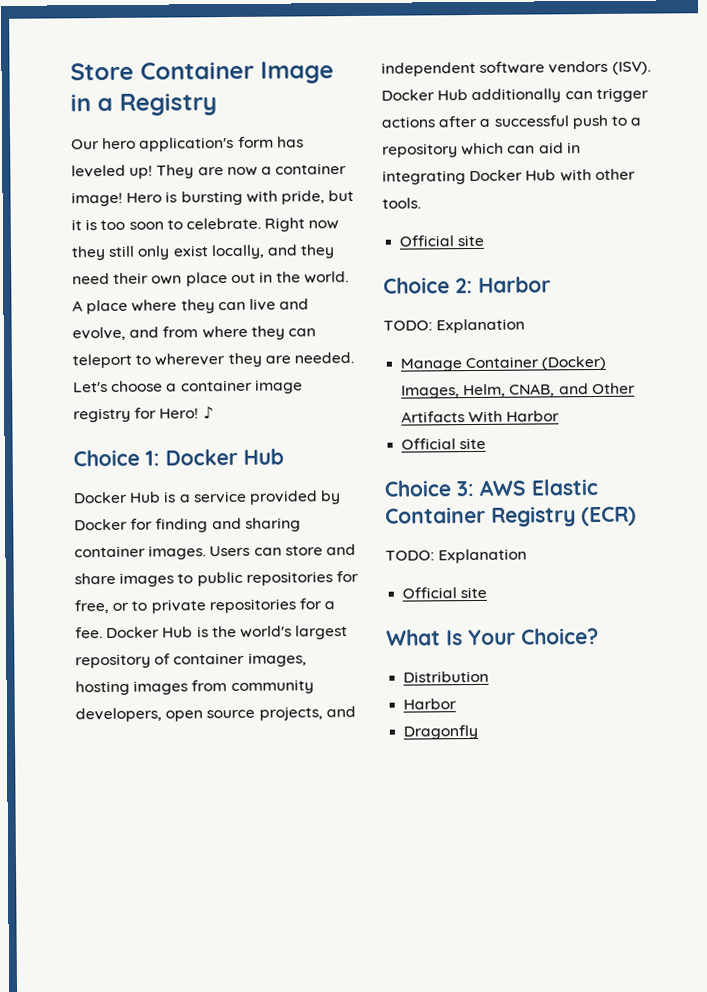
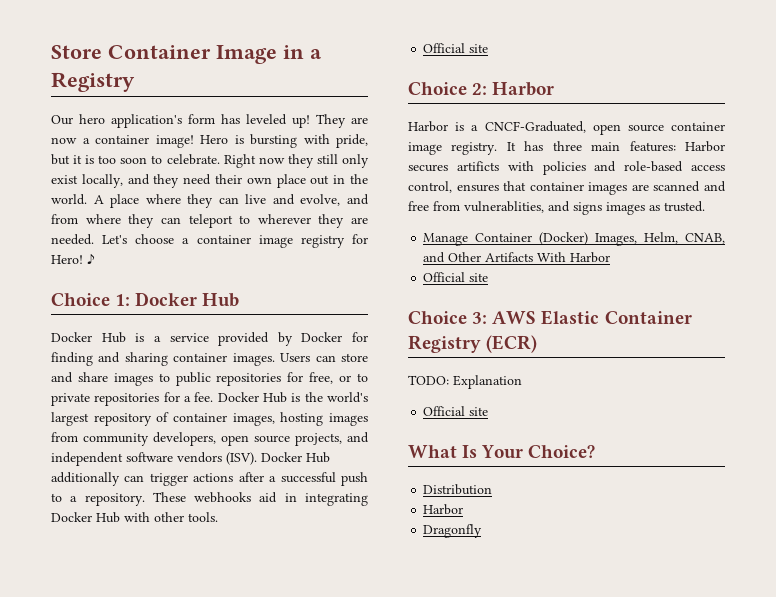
[382,142,536,158] repository which can -> [84,492,252,506] repository. These webhooks
[383,318,526,334] TODO: Explanation -> [408,121,725,135] [408,141,725,155] [408,161,725,175] [408,181,726,195] [408,201,705,215] Harbor is a CNCF-Graduated, open source container image registry. It has three main features: Harbor secures artificts with policies and role-based access control, ensures that container images are scanned and free from vulnerablities, and signs images as trusted.

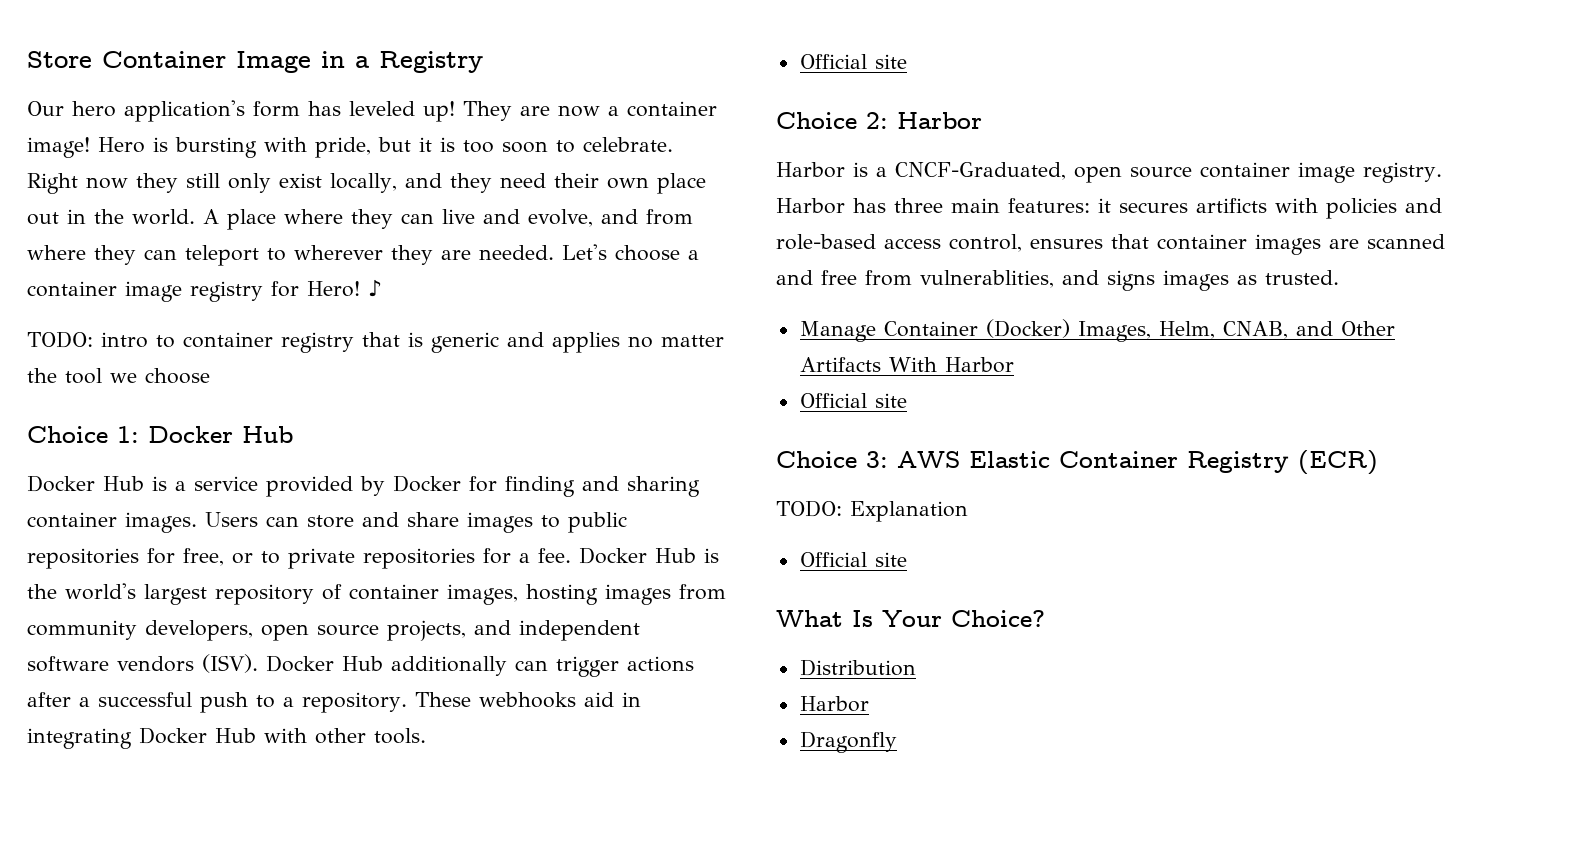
(95, 259) none -> [27,331,724,353] [27,368,210,384] // TODO: intro to container registry that is generic and applies no matter the tool we choose
[506,142,516,151] It -> [776,198,845,214] Harbor
[685,141,725,152] Harbor -> [1098,198,1111,213] it

